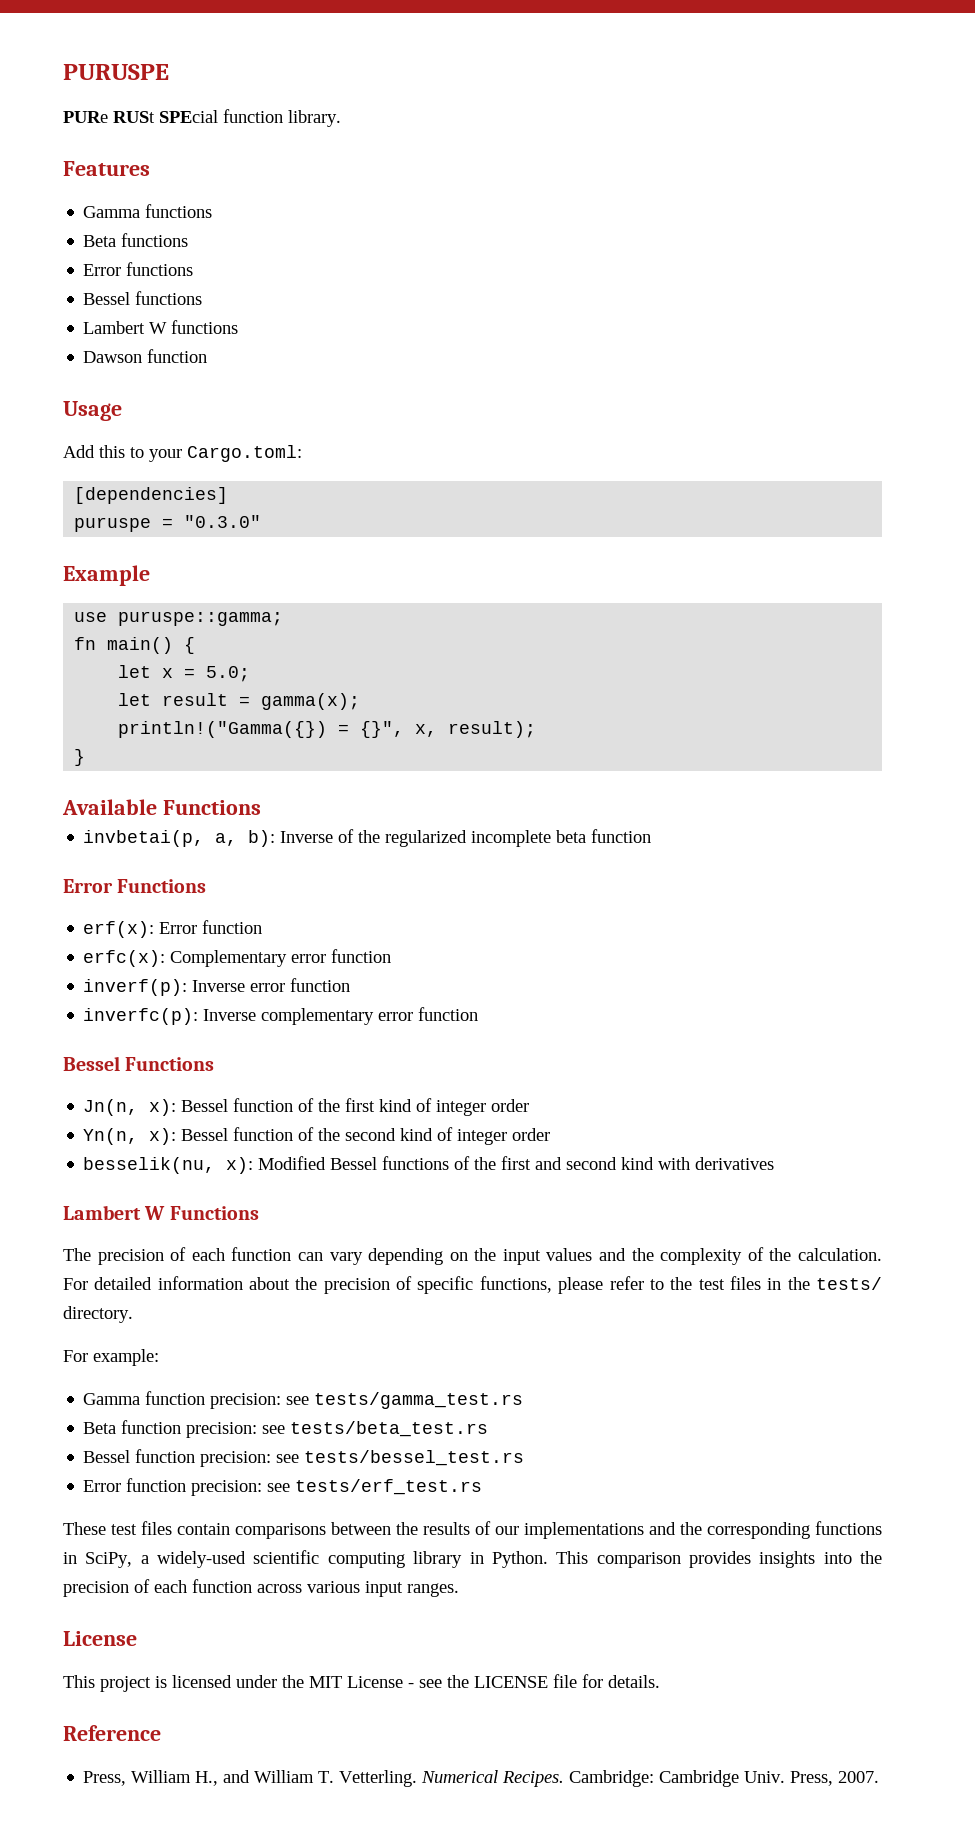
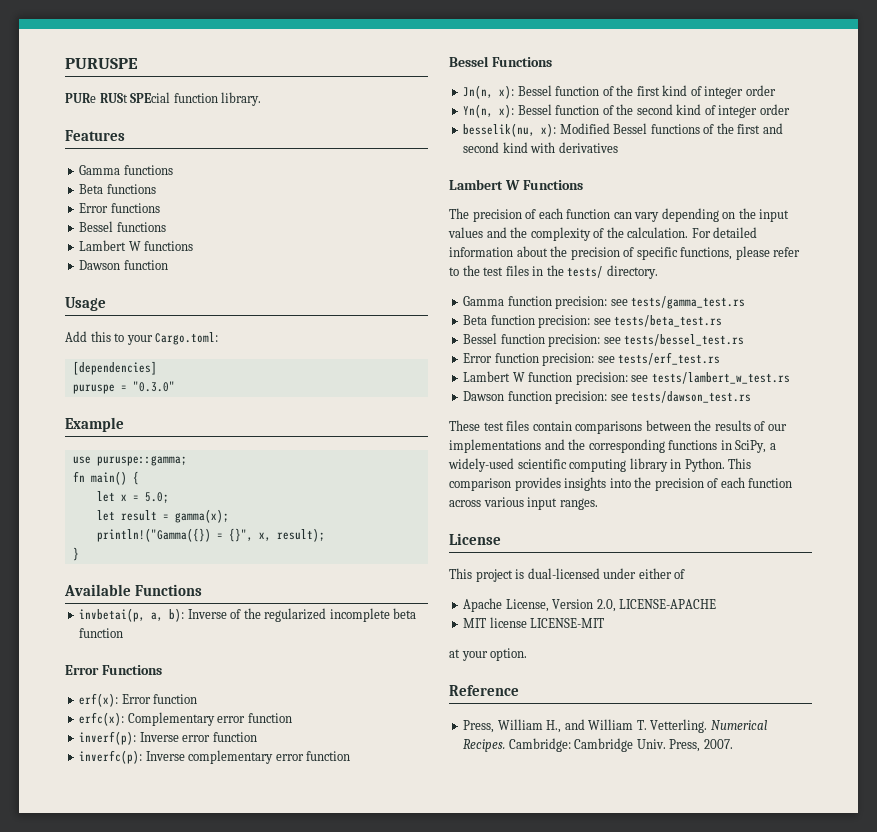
[63,1349,159,1366] // For example: -> (658, 272) none
(483, 1487) none -> [463,371,790,385] [463,391,752,404] // Lambert W function precision: see tests/lambert_w_test.rs // Dawson function precision: see tests/dawson_test.rs
[172,1674,660,1688] licensed under the MIT License - see the LICENSE file for details. -> [527,568,686,579] [463,598,717,612] [463,617,605,628] [449,648,528,661] dual-licensed under either of // Apache License, Version 2.0, LICENSE-APACHE // MIT license LICENSE-MIT // at your option.

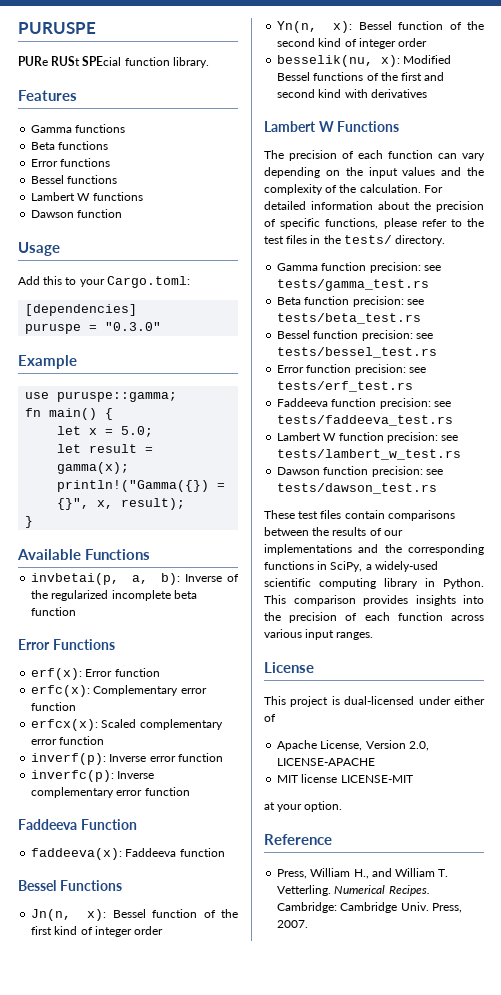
(292, 718) none -> [31,719,223,731] [31,736,105,745] // erfcx(x): Scaled complementary error function
(351, 756) none -> [18,819,137,830] [31,848,225,860] // Faddeeva Function // faddeeva(x): Faddeeva function
(721, 358) none -> [277,398,451,409] [277,415,454,426] // Faddeeva function precision: see tests/faddeeva_test.rs

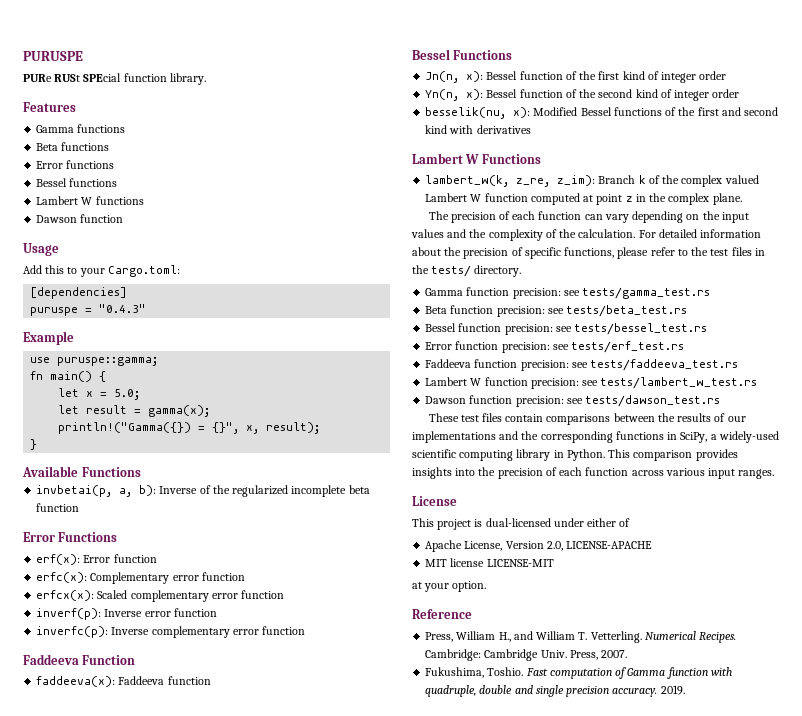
[105,322,162,331] "0.3.0" -> [99,304,147,313] "0.4.3"
(400, 126) none -> [425,175,759,187] [425,193,742,205] // lambert_w(k, z_re, z_im): Branch k of the complex valued Lambert W function computed at point z in the complex plane.
(309, 924) none -> [425,667,732,679] [425,685,685,697] // Fukushima, Toshio. Fast computation of Gamma function with quadruple, double and single precision accuracy. 2019.

